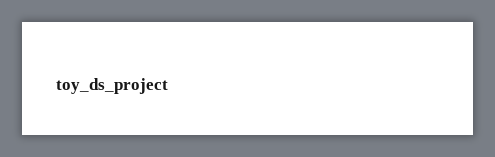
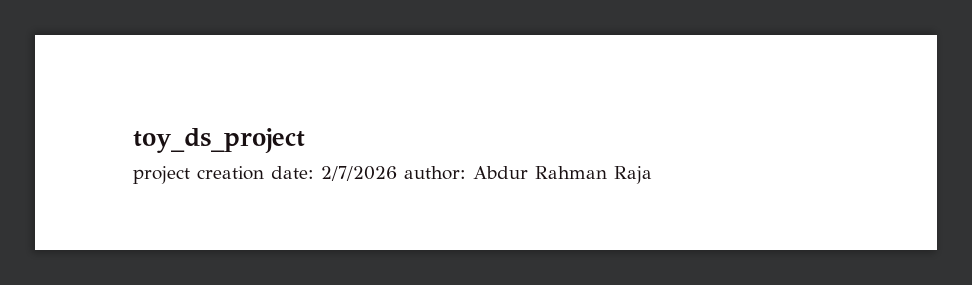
(168, 86) none -> [133,166,652,184] // project creation date: 2/7/2026 author: Abdur Rahman Raja

